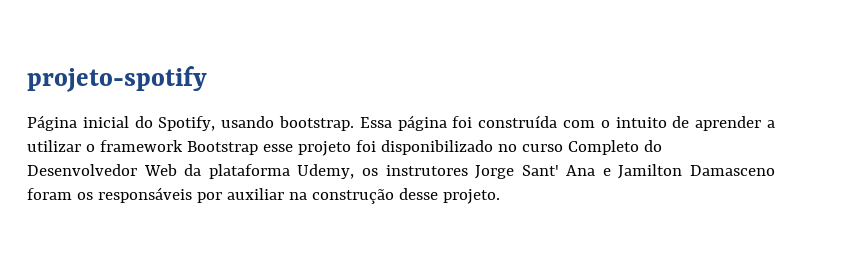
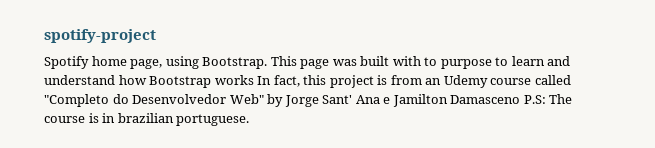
[27,66,207,92] [27,115,775,131] [27,140,662,156] [27,164,468,179] projeto-spotify // Página inicial do Spotify, usando bootstrap. Essa página foi construída com o intuito de aprender a utilizar o framework Bootstrap esse projeto foi disponibilizado no curso Completo do Desenvolvedor Web da plataforma Udemy, os instrutores -> [44,29,156,43] [44,56,571,69] [44,75,571,88] [44,94,284,107] spotify-project // Spotify home page, using Bootstrap. This page was built with to purpose to learn and understand how Bootstrap works In fact, this project is from an Udemy course called "Completo do Desenvolvedor Web" by
[27,187,500,204] foram os responsáveis por auxiliar na construção desse projeto. -> [523,94,573,104] [44,113,250,126] P.S: The course is in brazilian portuguese.

